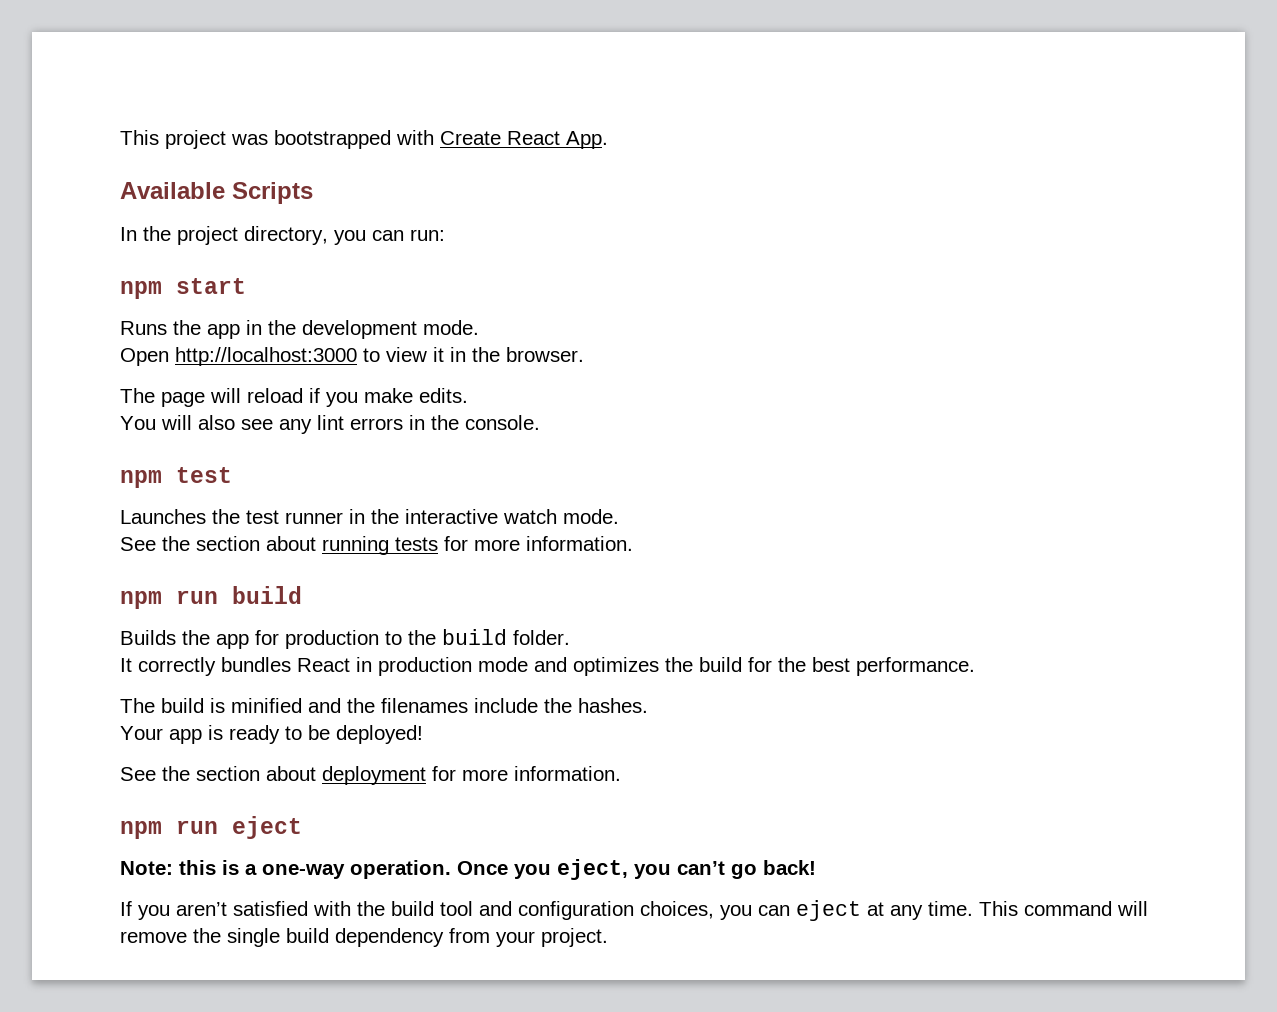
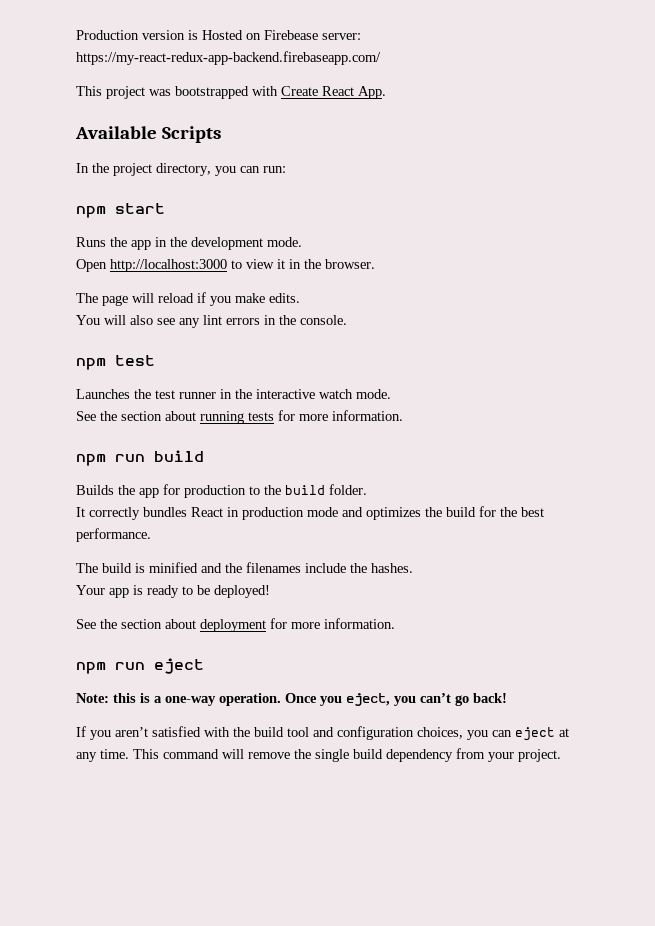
(120, 137) none -> [76,30,361,40] [76,51,381,65] Production version is Hosted on Firebease server: https://my-react-redux-app-backend.firebaseapp.com/ //

